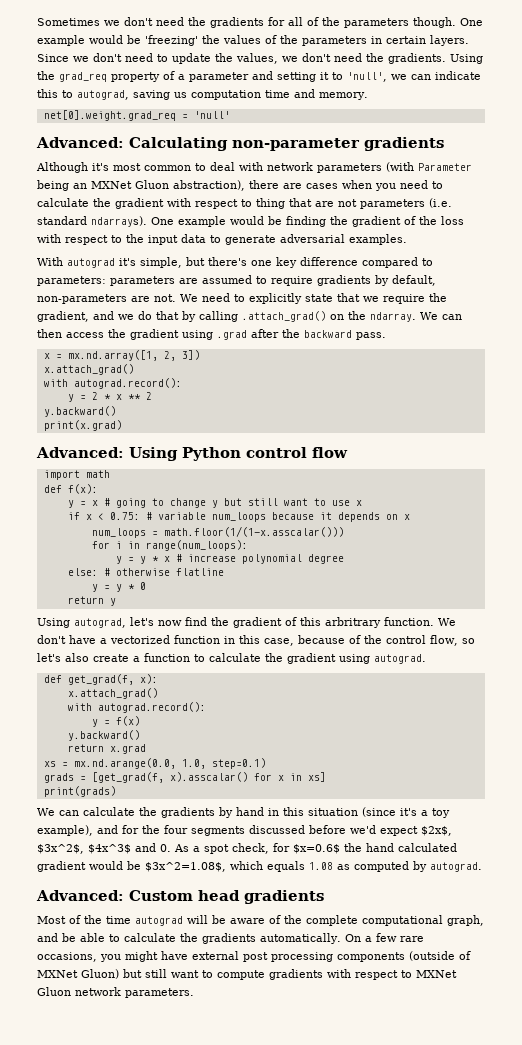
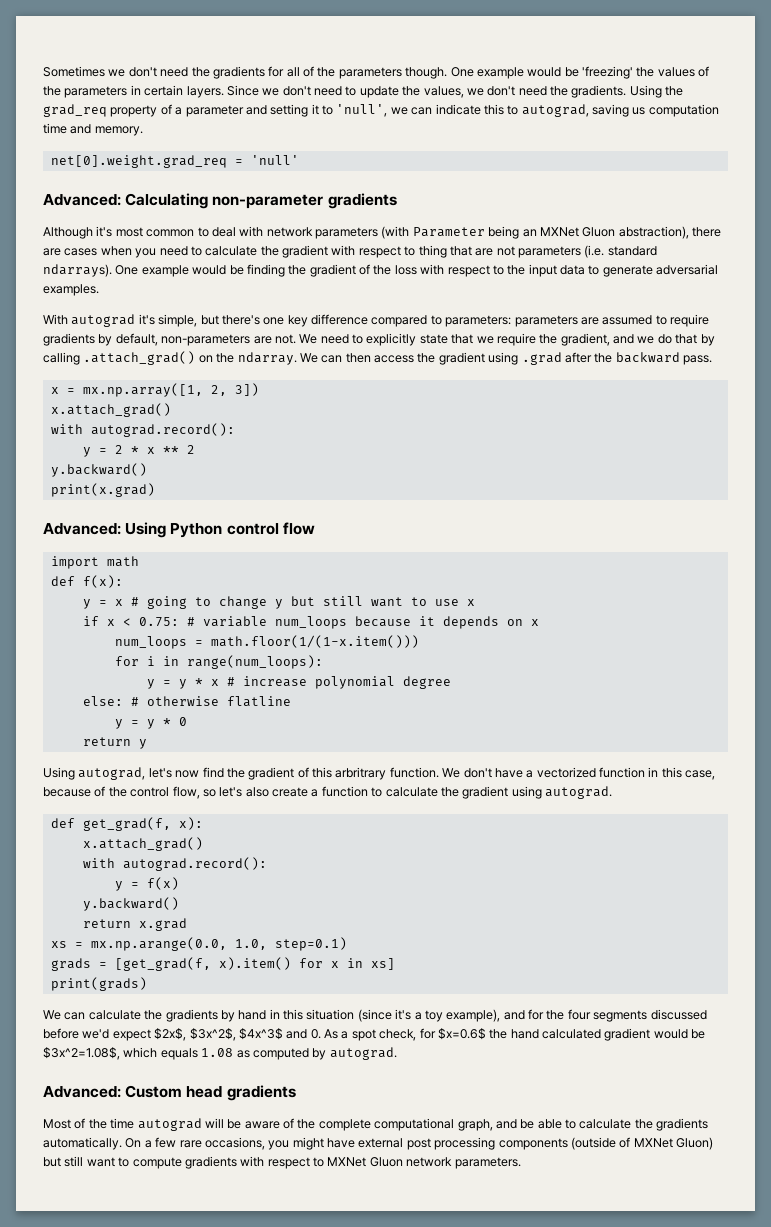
[67,350,158,361] mx.nd.array([1, -> [82,383,203,397] mx.np.array([1,
[163,526,344,537] math.floor(1/(1-x.asscalar())) -> [210,635,419,648] math.floor(1/(1-x.item()))
[73,758,176,769] mx.nd.arange(0.0, -> [90,937,227,951] mx.np.arange(0.0,
[169,772,248,782] x).asscalar() -> [218,957,291,970] x).item()

